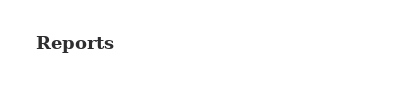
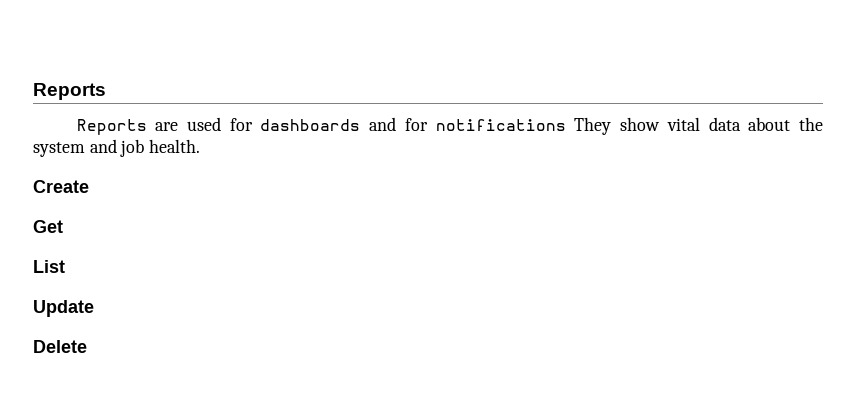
[36,36,114,53] Reports -> [33,83,106,100] [76,117,824,135] [33,139,201,157] [33,180,89,193] [33,220,63,233] [33,260,65,273] [33,300,94,317] [33,340,87,353] Reports // Reports are used for dashboards and for notifications They show vital data about the system and job health. // Create // Get // List // Update // Delete

